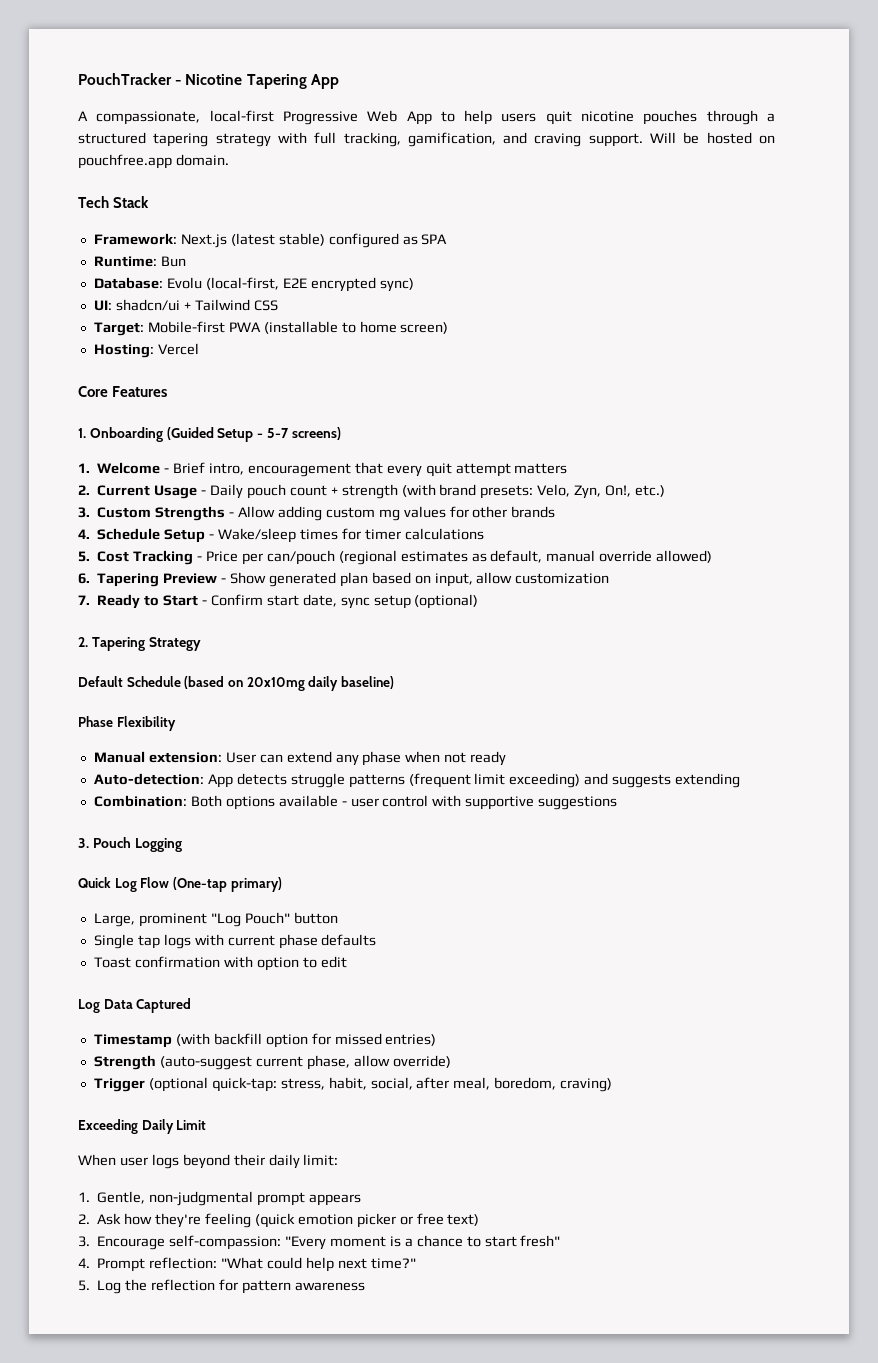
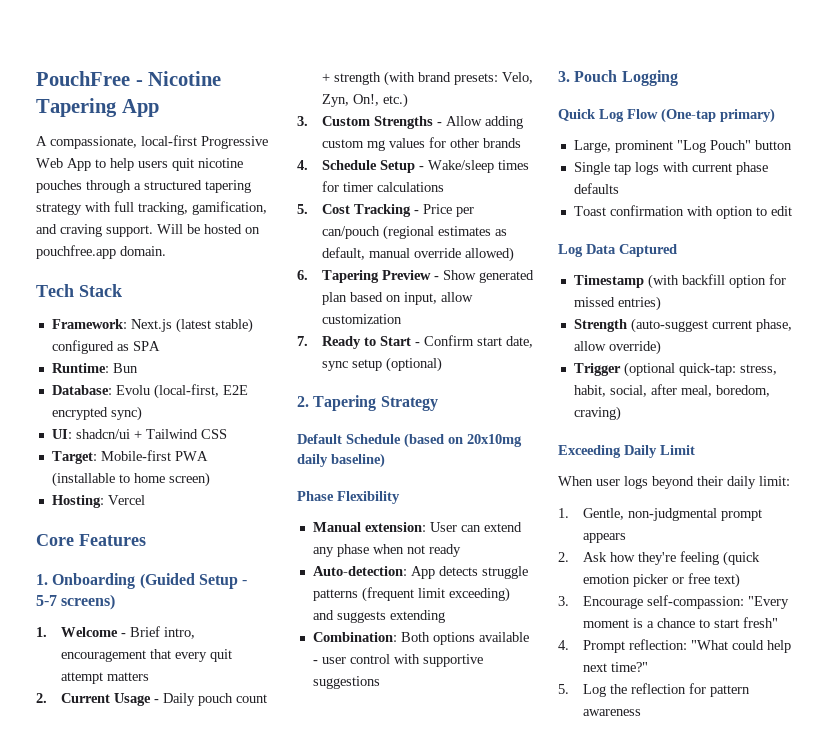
[78,73,172,85] PouchTracker -> [36,71,130,86] PouchFree

